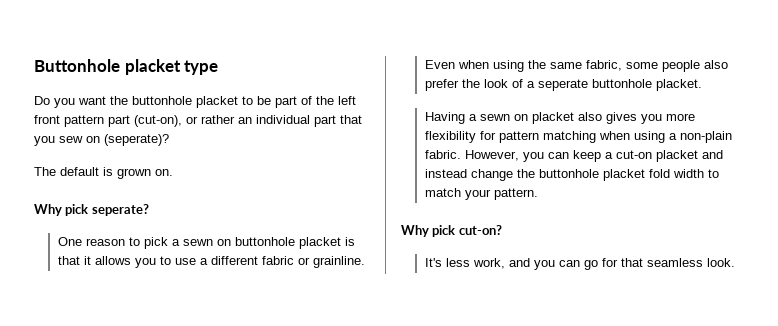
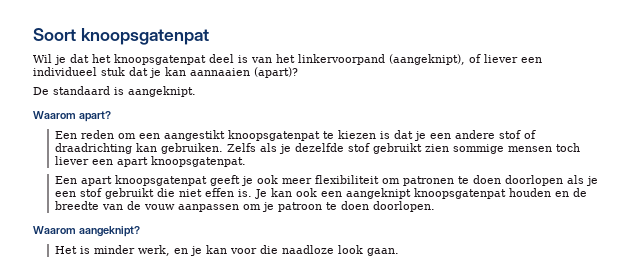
[34,59,219,75] [34,96,356,108] [34,115,362,127] [34,134,169,146] [34,167,173,179] [34,204,149,216] [57,237,355,249] [57,256,365,268] [424,60,728,72] [424,79,702,91] [424,112,695,124] [424,131,732,143] [424,150,723,162] [424,169,719,181] [424,188,538,200] [401,225,502,237] [424,258,735,270] Buttonhole placket type // Do you want the buttonhole placket to be part of the left front pattern part (cut-on), or rather an individual part that you sew on (seperate)? // The default is grown on. // Why pick seperate? // One reason to pick a sewn on buttonhole placket is that it allows you to use a different fabric or grainline. Even when using the same fabric, some people also prefer the look of a seperate buttonhole placket. // Having a sewn on placket also gives you more flexibility for pattern matching when using a non-plain fabric. However, you can keep a cut-on placket and instead change the buttonhole placket fold width to match your pattern. // Why pick cut-on? // It's less work, and you can go for that seamless look. -> [33,28,209,45] [33,54,542,65] [33,67,298,78] [33,86,196,97] [33,111,111,122] [54,130,536,141] [54,143,580,154] [54,156,246,167] [54,175,598,186] [54,188,587,199] [54,201,435,212] [33,226,140,237] [54,245,399,256] Soort knoopsgatenpat // Wil je dat het knoopsgatenpat deel is van het linkervoorpand (aangeknipt), of liever een individueel stuk dat je kan aannaaien (apart)? // De standaard is aangeknipt. // Waarom apart? // Een reden om een aangestikt knoopsgatenpat te kiezen is dat je een andere stof of draadrichting kan gebruiken. Zelfs als je dezelfde stof gebruikt zien sommige mensen toch liever een apart knoopsgatenpat. // Een apart knoopsgatenpat geeft je ook meer flexibiliteit om patronen te doen doorlopen als je een stof gebruikt die niet effen is. Je kan ook een aangeknipt knoopsgatenpat houden en de breedte van de vouw aanpassen om je patroon te doen doorlopen. // Waarom aangeknipt? // Het is minder werk, en je kan voor die naadloze look gaan.

